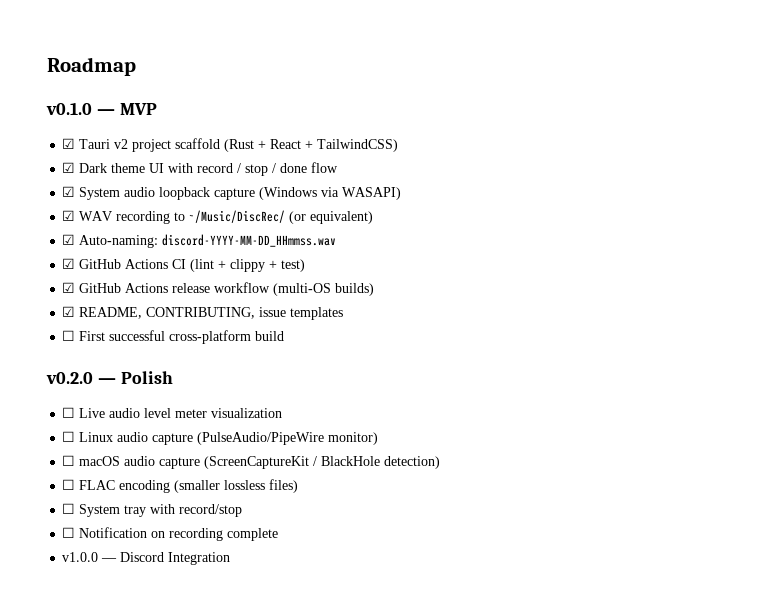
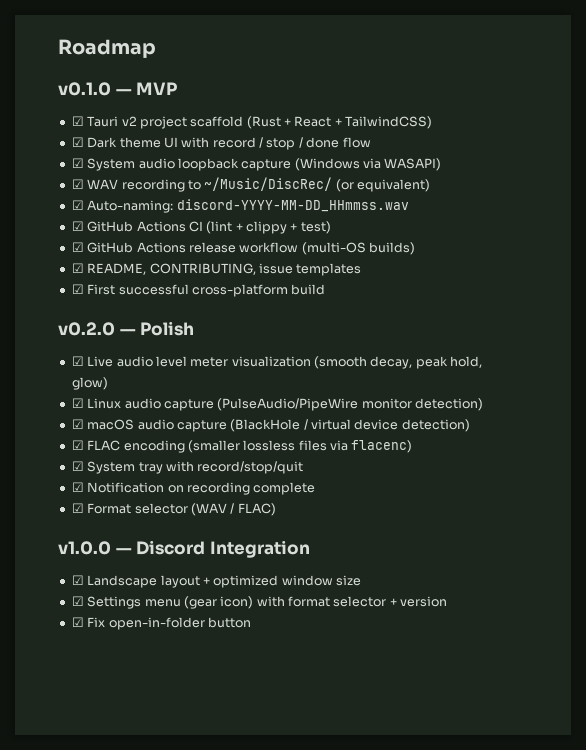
[62,330,76,341] ☐ -> [71,284,84,294] ☑
[62,407,76,418] ☐ -> [71,356,84,366] ☑
[62,431,379,445] [62,455,441,469] [62,479,76,490] // ☐ Linux audio capture (PulseAudio/PipeWire monitor) // ☐ macOS audio capture (ScreenCaptureKit / BlackHole detection) // ☐ -> [314,356,483,369] [71,377,108,390] [71,398,483,411] [71,419,470,432] [71,440,84,450] (smooth decay, peak hold, glow) // ☑ Linux audio capture (PulseAudio/PipeWire monitor detection) // ☑ macOS audio capture (BlackHole / virtual device detection) // ☑
[269,479,299,493] [62,503,76,514] files) // ☐ -> [298,440,413,453] [71,461,84,471] files via flacenc) // ☑
[179,504,243,517] [62,527,76,538] record/stop // ☐ -> [197,461,304,474] [71,482,84,492] record/stop/quit // ☑
[62,552,231,565] v1.0.0 — Discord Integration -> [71,503,276,516] [58,540,310,558] [71,575,361,588] [71,596,448,609] [71,617,251,630] ☑ Format selector (WAV / FLAC) // v1.0.0 — Discord Integration // ☑ Landscape layout + optimized window size // ☑ Settings menu (gear icon) with format selector + version // ☑ Fix open-in-folder button

